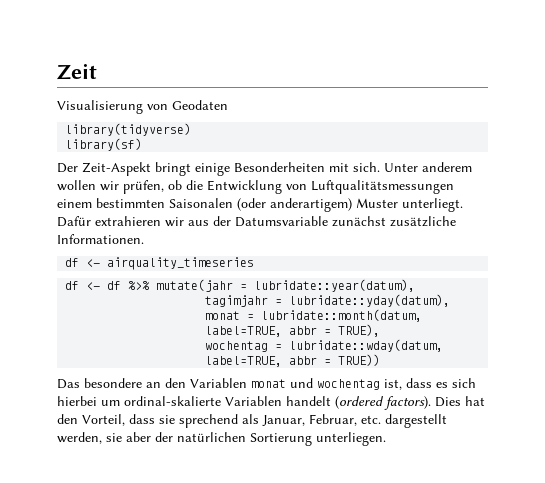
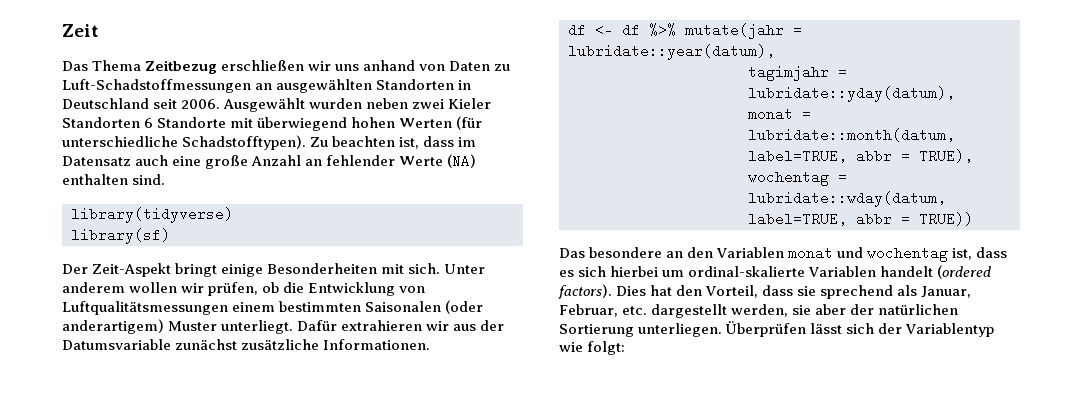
[57,100,228,114] Visualisierung von Geodaten -> [62,60,511,74] [62,79,472,93] [62,98,492,112] [62,116,483,131] [62,135,477,150] [62,154,477,169] [62,174,166,185] Das Thema Zeitbezug erschließen wir uns anhand von Daten zu Luft-Schadstoffmessungen an ausgewählten Standorten in Deutschland seit 2006. Ausgewählt wurden neben zwei Kieler Standorten 6 Standorte mit überwiegend hohen Werten (für unterschiedliche Schadstofftypen). Zu beachten ist, dass im Datensatz auch eine große Anzahl an fehlender Werte (NA) enthalten sind.
[65,257,255,270] // df <- airquality_timeseries -> (431, 344) none
(386, 439) none -> [725,321,995,337] [559,341,626,355] Überprüfen lässt sich der Variablentyp wie folgt:

